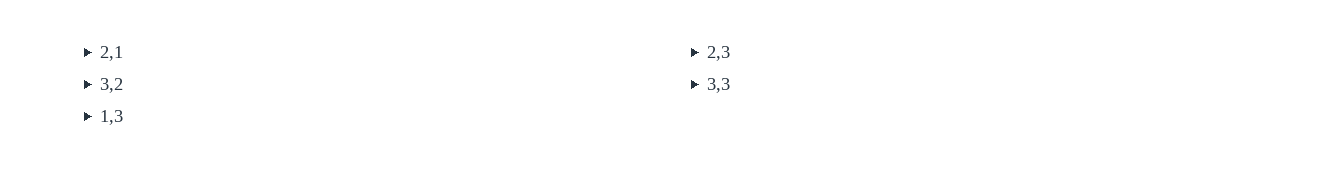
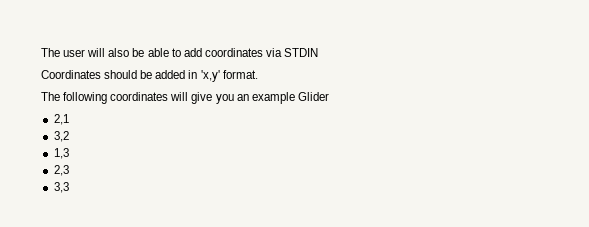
(100, 53) none -> [41,48,319,57] [41,70,258,82] [41,92,329,104] The user will also be able to add coordinates via STDIN // Coordinates should be added in 'x,y' format. // The following coordinates will give you an example Glider //

